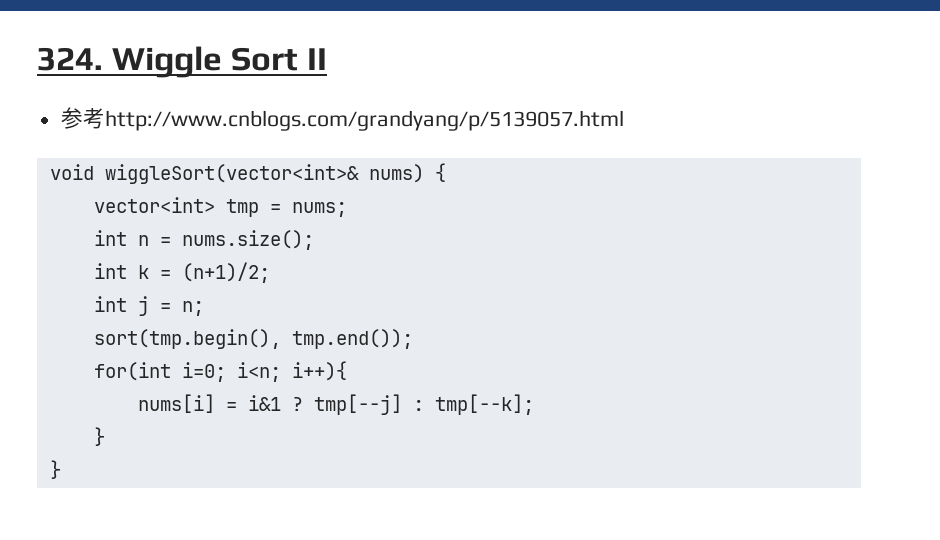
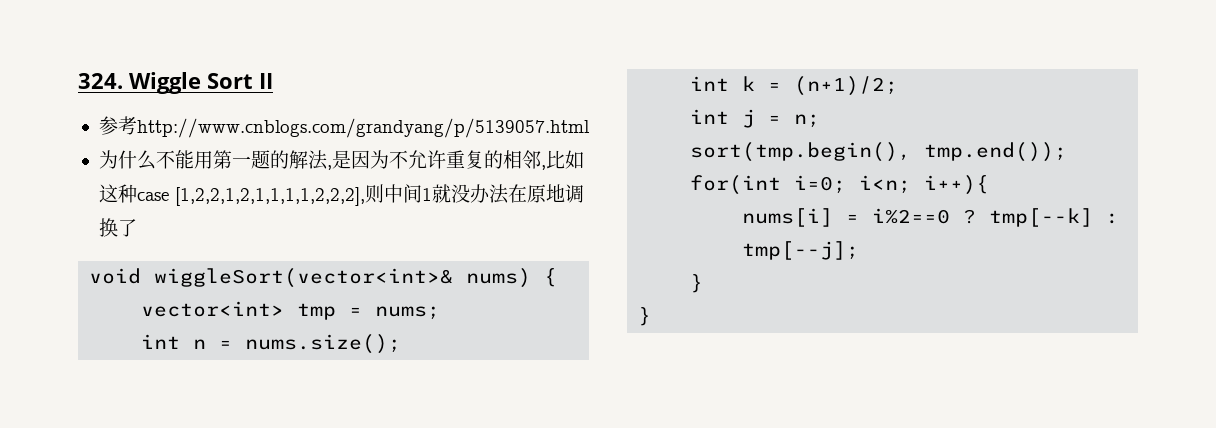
(624, 120) none -> [98,150,584,170] [98,184,584,206] [98,218,137,237] // 为什么不能用第一题的解法,是因为不允许重复的相邻,比如这种case [1,2,2,1,2,1,1,1,1,2,2,2],则中间1就没办法在原地调换了
[247,394,534,415] i&1 ? tmp[--j] : tmp[--k]; -> [872,208,1120,227] [742,241,860,260] i%2==0 ? tmp[--k] : tmp[--j];

